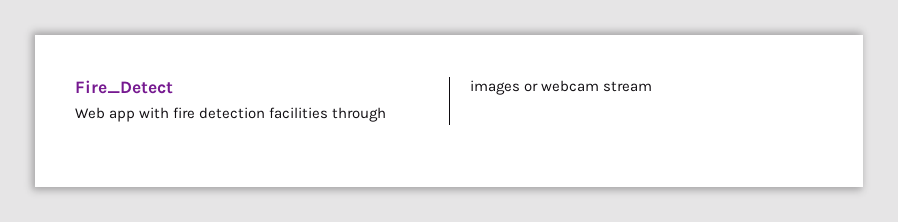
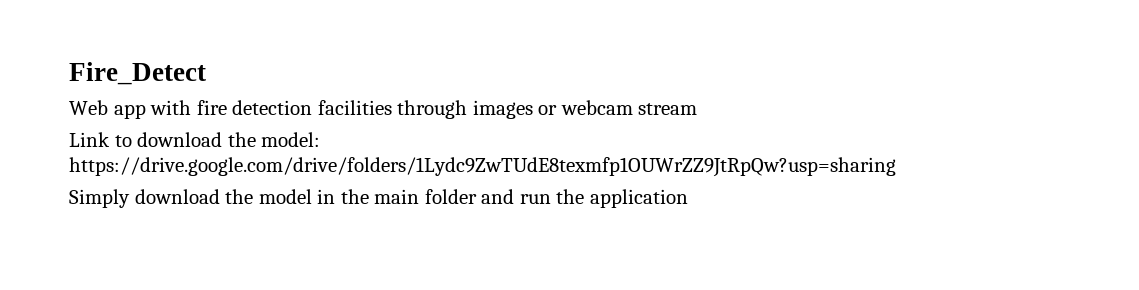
(653, 86) none -> [69,132,321,147] [69,157,896,177] [69,189,688,208] // Link to download the model: https://drive.google.com/drive/folders/1Lydc9ZwTUdE8texmfp1OUWrZZ9JtRpQw?usp=sharing // Simply download the model in the main folder and run the application

